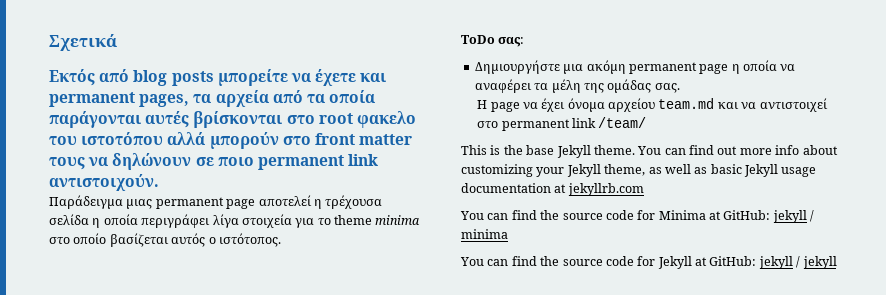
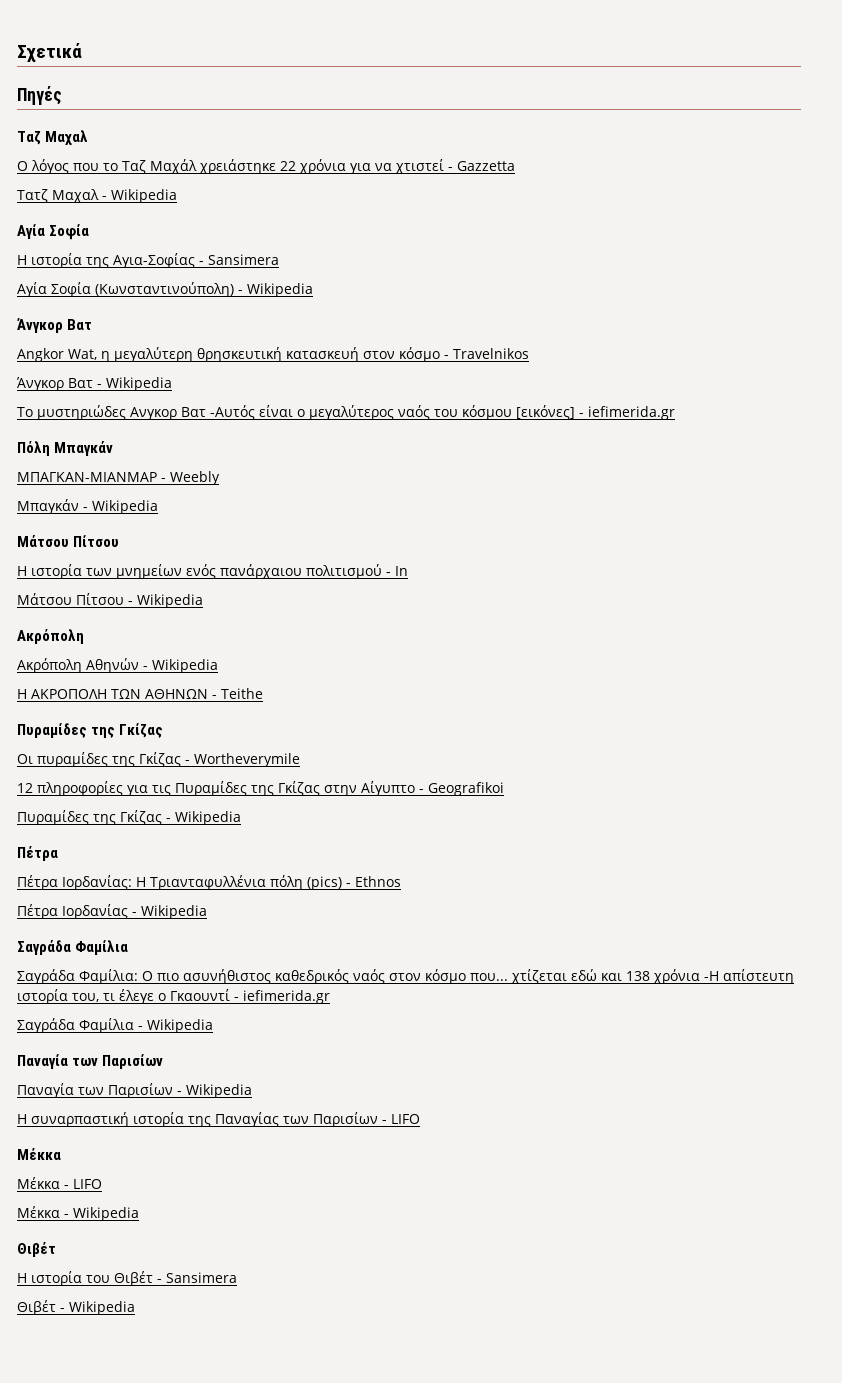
[49,69,387,86] [49,90,376,107] [49,111,416,128] [49,132,413,149] [49,153,379,170] [49,174,159,191] [49,195,383,209] [49,214,421,228] [49,233,281,247] [461,35,525,47] [474,60,796,74] [474,79,680,93] [477,98,828,112] [477,117,647,131] [461,145,838,158] [461,164,817,177] [461,183,644,196] [460,210,815,223] [461,229,508,239] [460,256,837,269] Εκτός από blog posts μπορείτε να έχετε και permanent pages, τα αρχεία από τα οποία παράγονται αυτές βρίσκονται στο root φακελο του ιστοτόπου αλλά μπορούν στο front matter τους να δηλώνουν σε ποιο permanent link αντιστοιχούν. // Παράδειγμα μιας permanent page αποτελεί η τρέχουσα σελίδα η οποία περιγράφει λίγα στοιχεία για το theme minima στο οποίο βασίζεται αυτός ο ιστότοπος. // ToDo σας: // Δημιουργήστε μια ακόμη permanent page η οποία να αναφέρει τα μέλη της ομάδας σας. // Η page να έχει όνομα αρχείου team.md και να αντιστοιχεί στο permanent link /team/ // This is the base Jekyll theme. You can find out more info about customizing your Jekyll theme, as well as basic Jekyll usage documentation at jekyllrb.com // You can find the source code for Minima at GitHub: jekyll / minima // You can find the source code for Jekyll at GitHub: jekyll / jekyll -> [17,86,62,105] [17,130,89,146] [17,159,515,174] [17,189,177,203] [17,224,90,240] [17,253,279,268] [17,282,313,297] [17,318,93,333] [17,347,529,362] [17,377,172,391] [17,405,675,420] [17,441,114,456] [17,471,220,485] [17,499,158,514] [17,535,120,547] [17,564,408,579] [17,593,203,608] [17,629,84,644] [17,658,218,673] [17,688,263,699] [17,723,164,738] [17,752,300,767] [17,781,504,796] [17,810,241,825] [17,846,58,861] [17,875,401,890] [17,904,207,919] [17,940,129,955] [17,969,794,984] [17,989,330,1004] [17,1018,213,1033] [17,1054,164,1069] [17,1083,252,1098] [17,1112,420,1127] [17,1148,61,1160] [17,1177,102,1189] [17,1206,139,1221] [17,1242,56,1257] [17,1271,237,1286] [17,1300,135,1315] Πηγές // Ταζ Μαχαλ // Ο λόγος που το Ταζ Μαχάλ χρειάστηκε 22 χρόνια για να χτιστεί - Gazzetta // Τατζ Μαχαλ - Wikipedia // Αγία Σοφία // Η ιστορία της Αγια-Σοφίας - Sansimera // Αγία Σοφία (Κωνσταντινούπολη) - Wikipedia // Άνγκορ Βατ // Angkor Wat, η μεγαλύτερη θρησκευτική κατασκευή στον κόσμο - Travelnikos // Άνγκορ Βατ - Wikipedia // Το μυστηριώδες Ανγκορ Βατ -Αυτός είναι ο μεγαλύτερος ναός του κόσμου [εικόνες] - iefimerida.gr // Πόλη Μπαγκάν // ΜΠΑΓΚΑΝ-ΜΙΑΝΜΑΡ - Weebly // Μπαγκάν - Wikipedia // Μάτσου Πίτσου // Η ιστορία των μνημείων ενός πανάρχαιου πολιτισμού - In // Μάτσου Πίτσου - Wikipedia // Ακρόπολη // Ακρόπολη Αθηνών - Wikipedia // Η ΑΚΡΟΠΟΛΗ ΤΩΝ ΑΘΗΝΩΝ - Teithe // Πυραμίδες της Γκίζας // Οι πυραμίδες της Γκίζας - Wortheverymile // 12 πληροφορίες για τις Πυραμίδες της Γκίζας στην Αίγυπτο - Geografikoi // Πυραμίδες της Γκίζας - Wikipedia // Πέτρα // Πέτρα Ιορδανίας: Η Τριανταφυλλένια πόλη (pics) - Ethnos // Πέτρα Ιορδανίας - Wikipedia // Σαγράδα Φαμίλια // Σαγράδα Φαμίλια: Ο πιο ασυνήθιστος καθεδρικός ναός στον κόσμο που... χτίζεται εδώ και 138 χρόνια -Η απίστευτη ιστορία του, τι έλεγε ο Γκαουντί - iefimerida.gr // Σαγράδα Φαμίλια - Wikipedia // Παναγία των Παρισίων // Παναγία των Παρισίων - Wikipedia // Η συναρπαστική ιστορία της Παναγίας των Παρισίων - LIFO // Μέκκα // Μέκκα - LIFO // Μέκκα - Wikipedia // Θιβέτ // Η ιστορία του Θιβέτ - Sansimera // Θιβέτ - Wikipedia

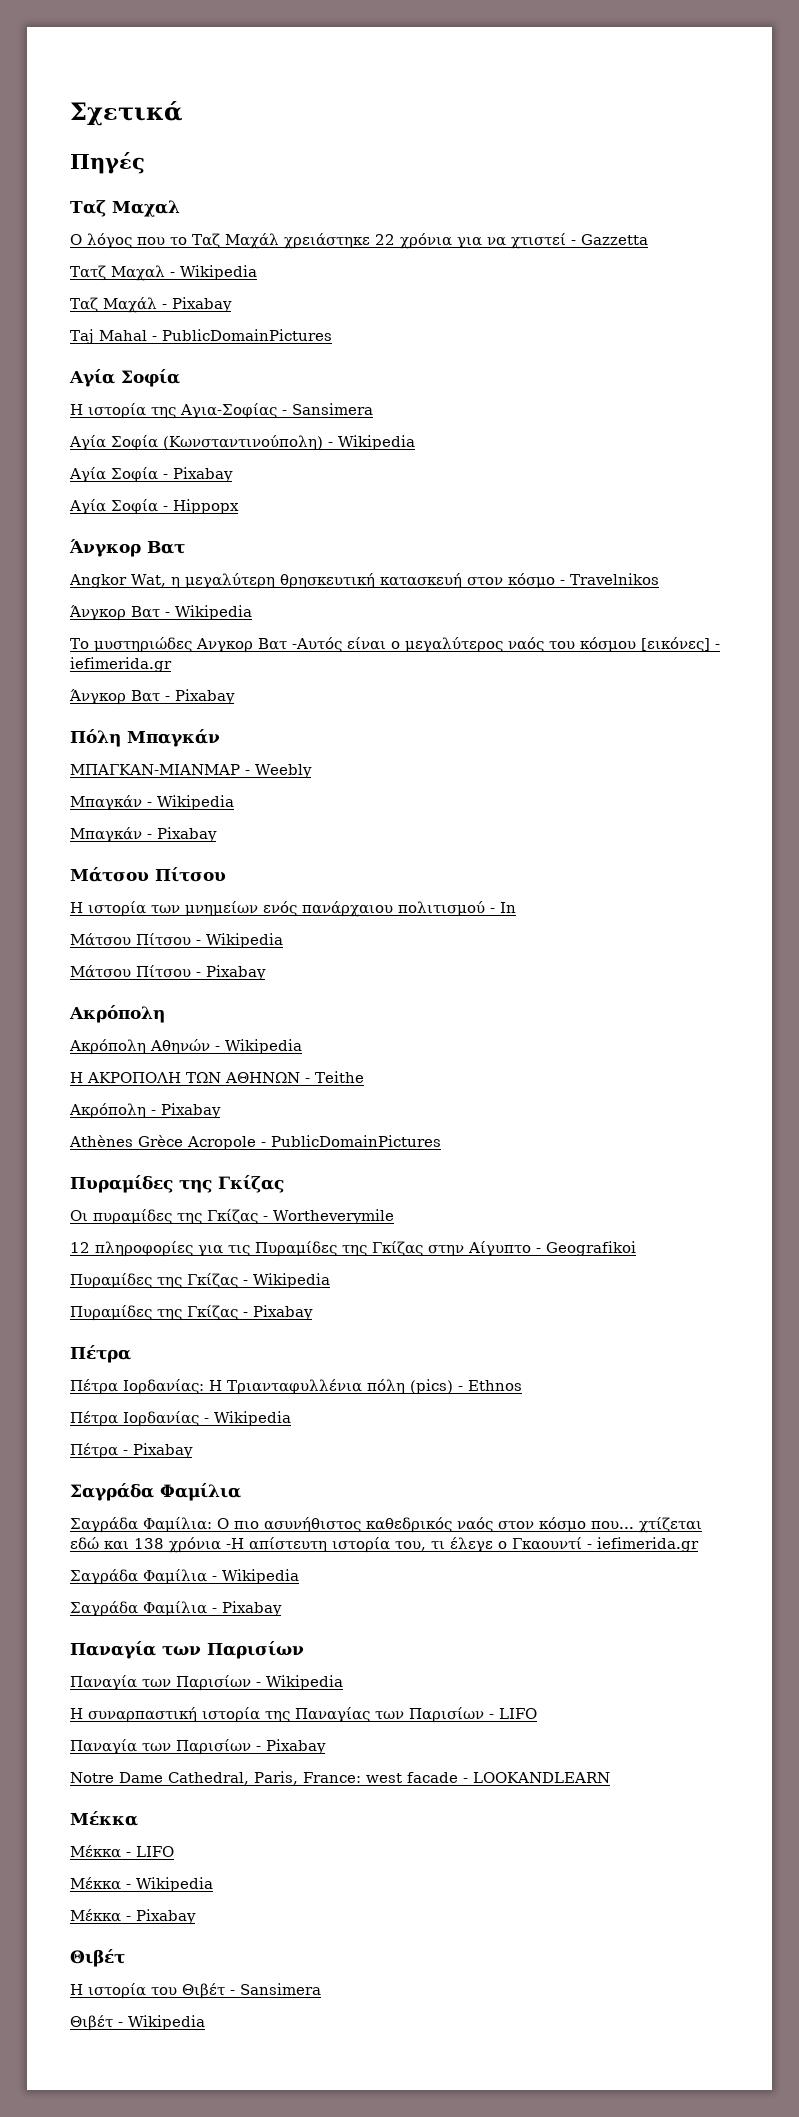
(177, 196) none -> [70,297,232,313] [70,329,332,344] // Ταζ Μαχάλ - Pixabay // Taj Mahal - PublicDomainPictures
(313, 290) none -> [69,467,233,483] [69,499,239,515] // Αγία Σοφία - Pixabay // Αγία Σοφία - Hippopx
(675, 413) none -> [69,689,235,705] // Άνγκορ Βατ - Pixabay
(158, 507) none -> [70,827,217,843] // Μπαγκάν - Pixabay
(203, 601) none -> [70,965,266,980] // Μάτσου Πίτσου - Pixabay
(263, 693) none -> [69,1103,221,1119] [69,1135,441,1150] // Ακρόπολη - Pixabay // Athènes Grèce Acropole - PublicDomainPictures
(241, 818) none -> [70,1305,313,1321] // Πυραμίδες της Γκίζας - Pixabay
(207, 912) none -> [70,1443,193,1459] // Πέτρα - Pixabay
(213, 1026) none -> [70,1601,282,1617] // Σαγράδα Φαμίλια - Pixabay
(420, 1119) none -> [70,1739,326,1755] [70,1771,610,1785] // Παναγία των Παρισίων - Pixabay // Notre Dame Cathedral, Paris, France: west facade - LOOKANDLEARN
(139, 1214) none -> [70,1909,196,1924] // Μέκκα - Pixabay

